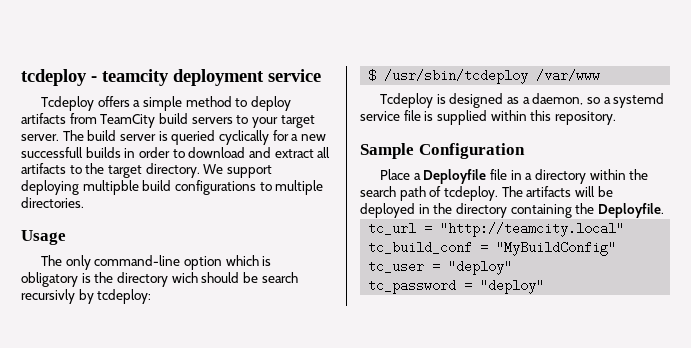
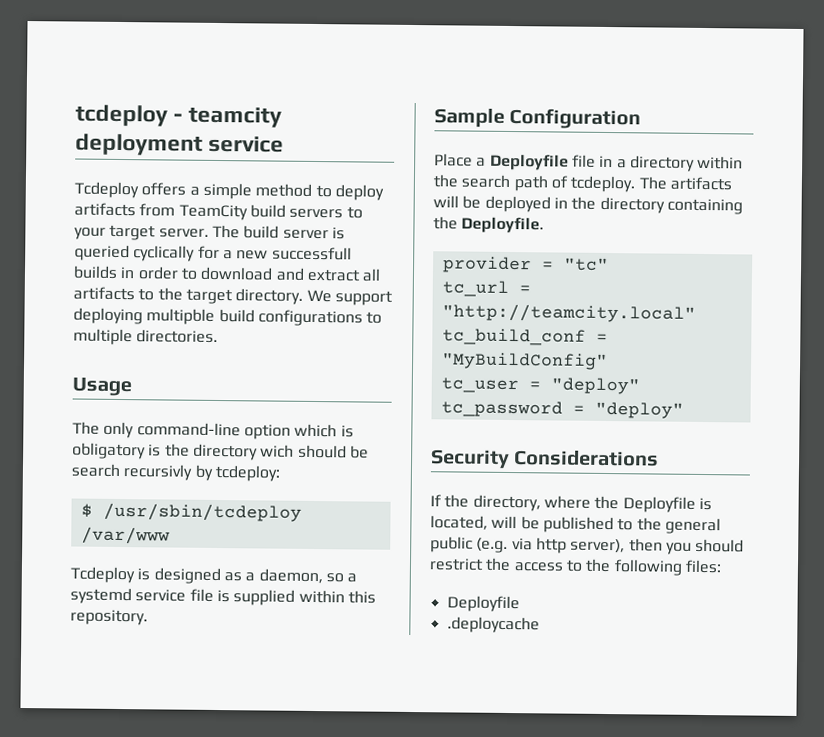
(664, 210) none -> [441,256,609,274] // provider = "tc"
(545, 286) none -> [430,449,660,470] [430,494,712,513] [430,515,721,535] [430,536,745,555] [429,557,722,576] [446,595,520,613] [446,616,540,634] // Security Considerations // If the directory, where the Deployfile is located, will be published to the general public (e.g. via http server), then you should restrict the access to the following files: // Deployfile // .deploycache

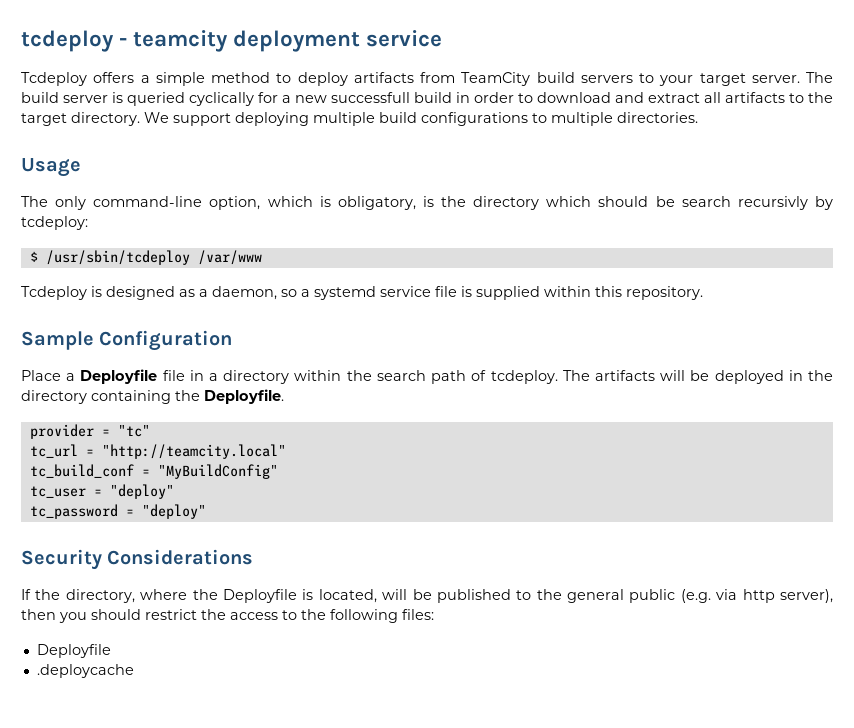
[73,265,118,279] builds -> [414,92,452,103] build
[146,308,216,325] multipble -> [313,112,375,126] multiple
[243,424,291,440] option -> [209,196,261,210] option,
[72,442,146,460] obligatory -> [337,196,416,210] obligatory,
[260,444,295,458] wich -> [546,196,592,207] which

